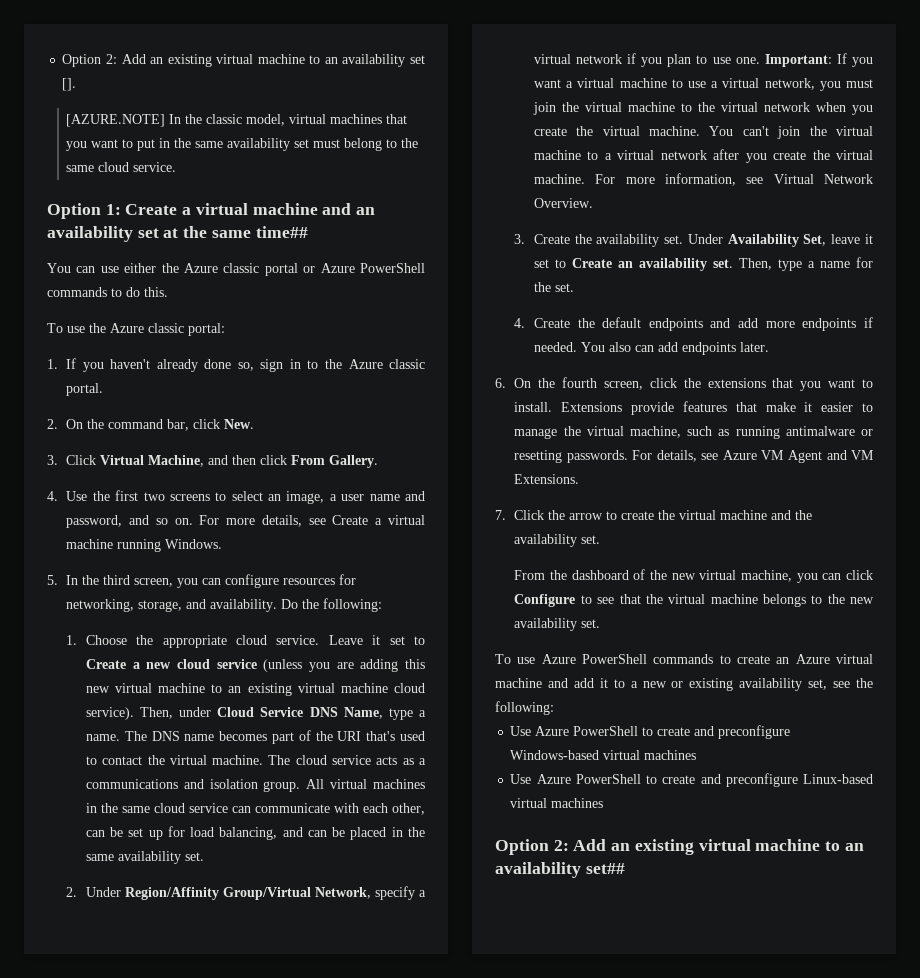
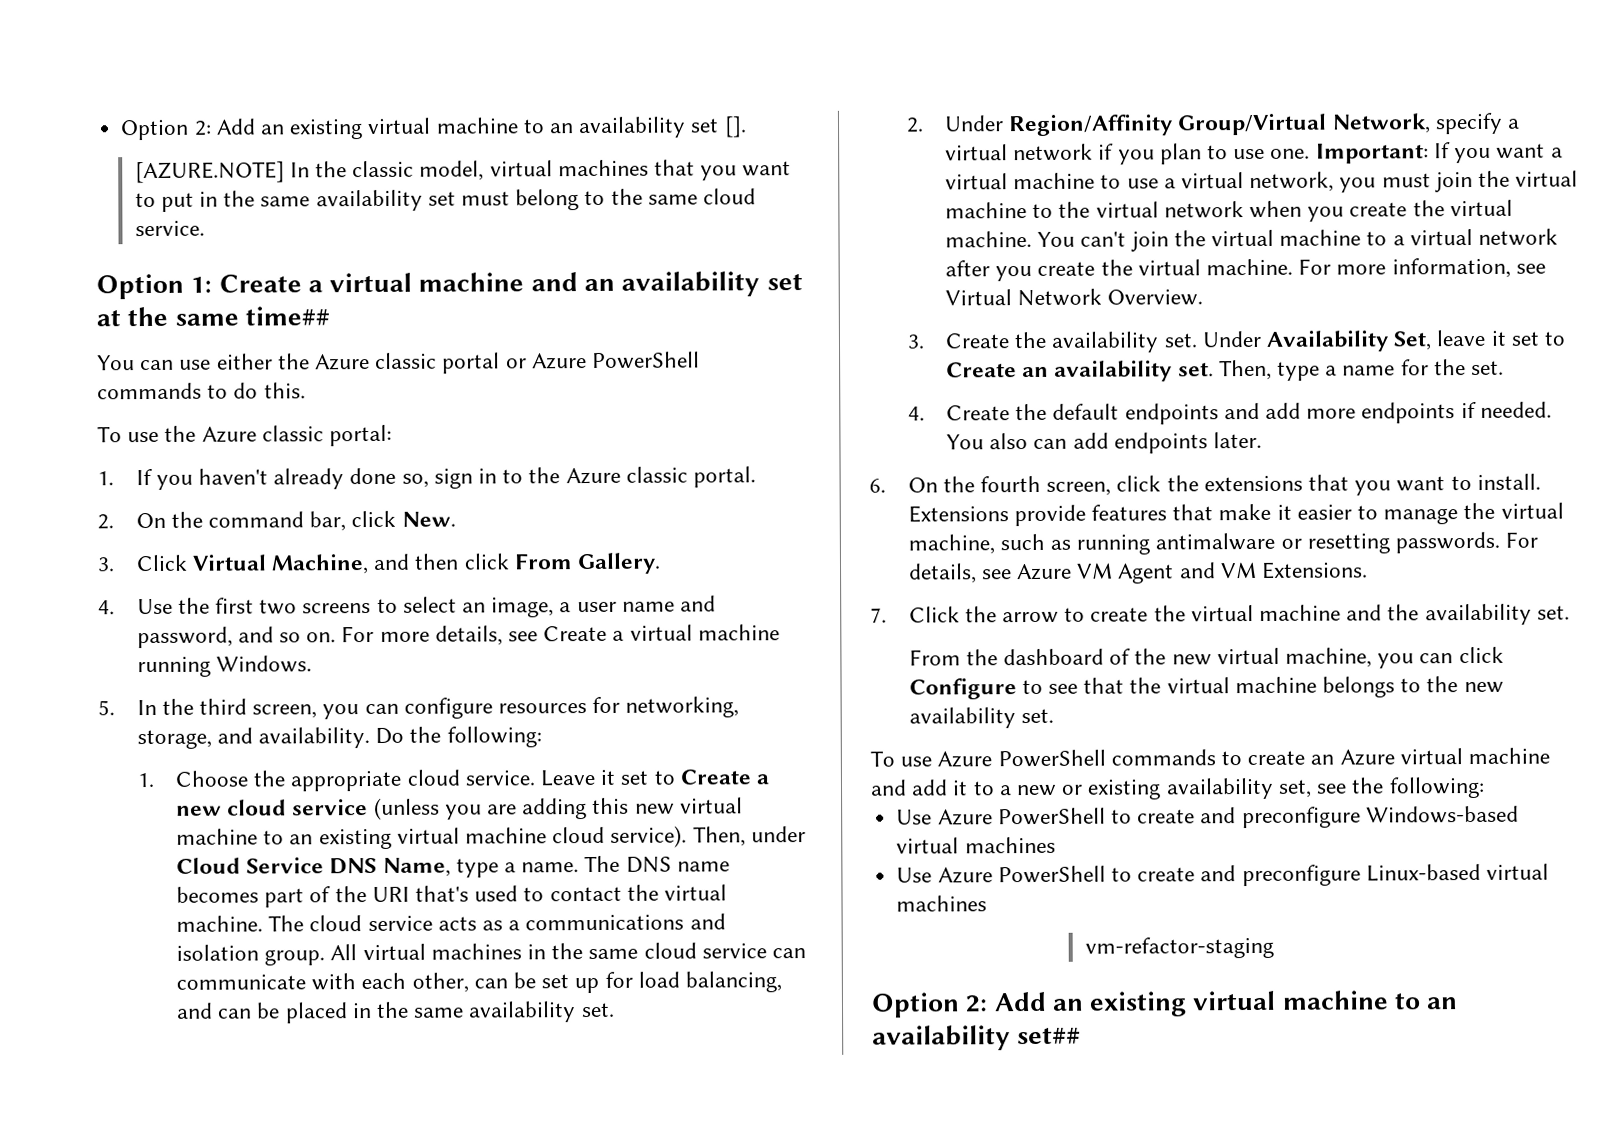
(604, 803) none -> [1084,936,1274,959] // vm-refactor-staging

